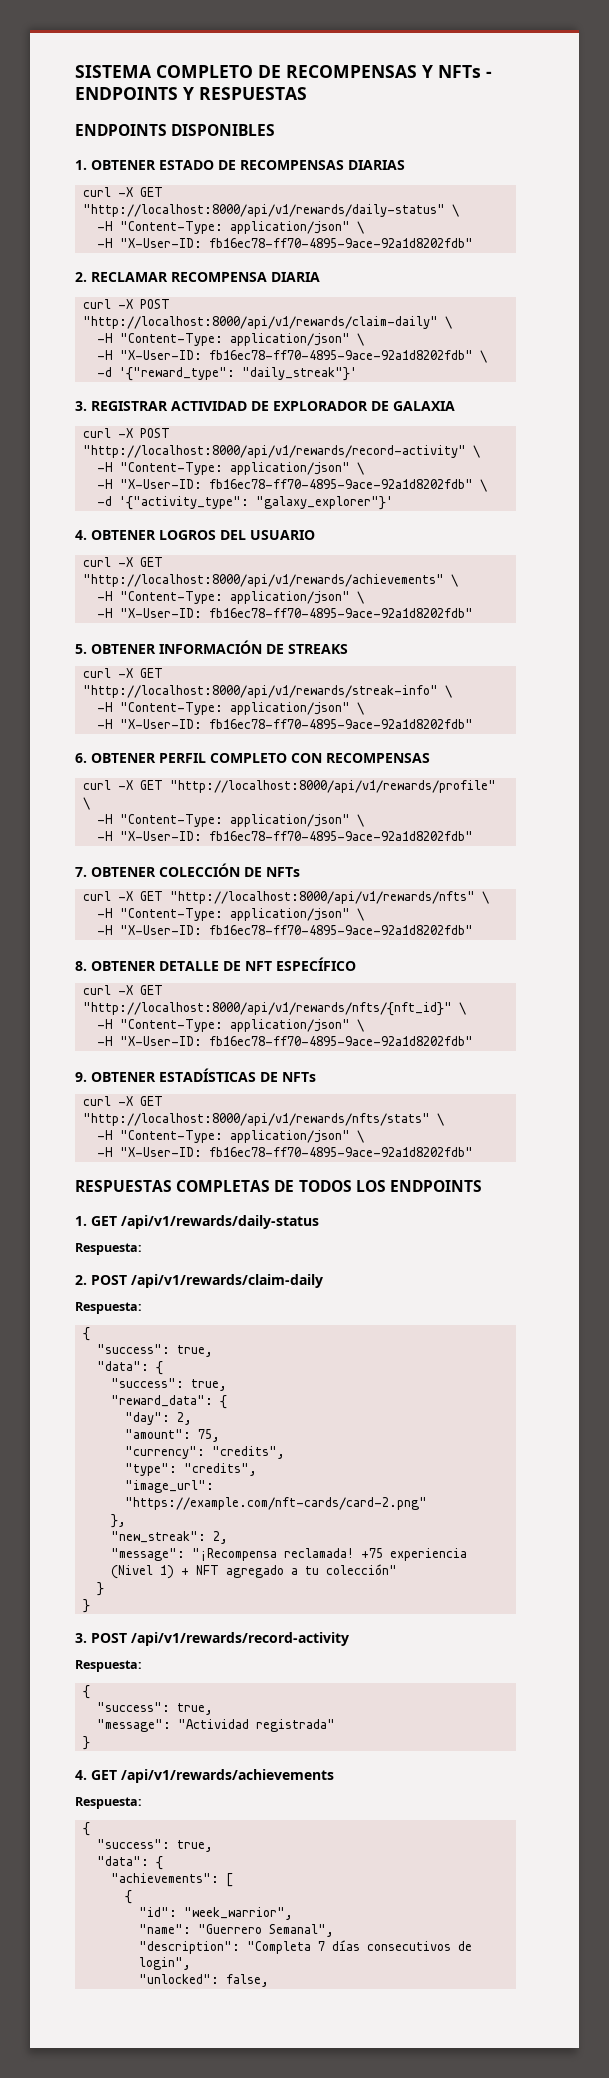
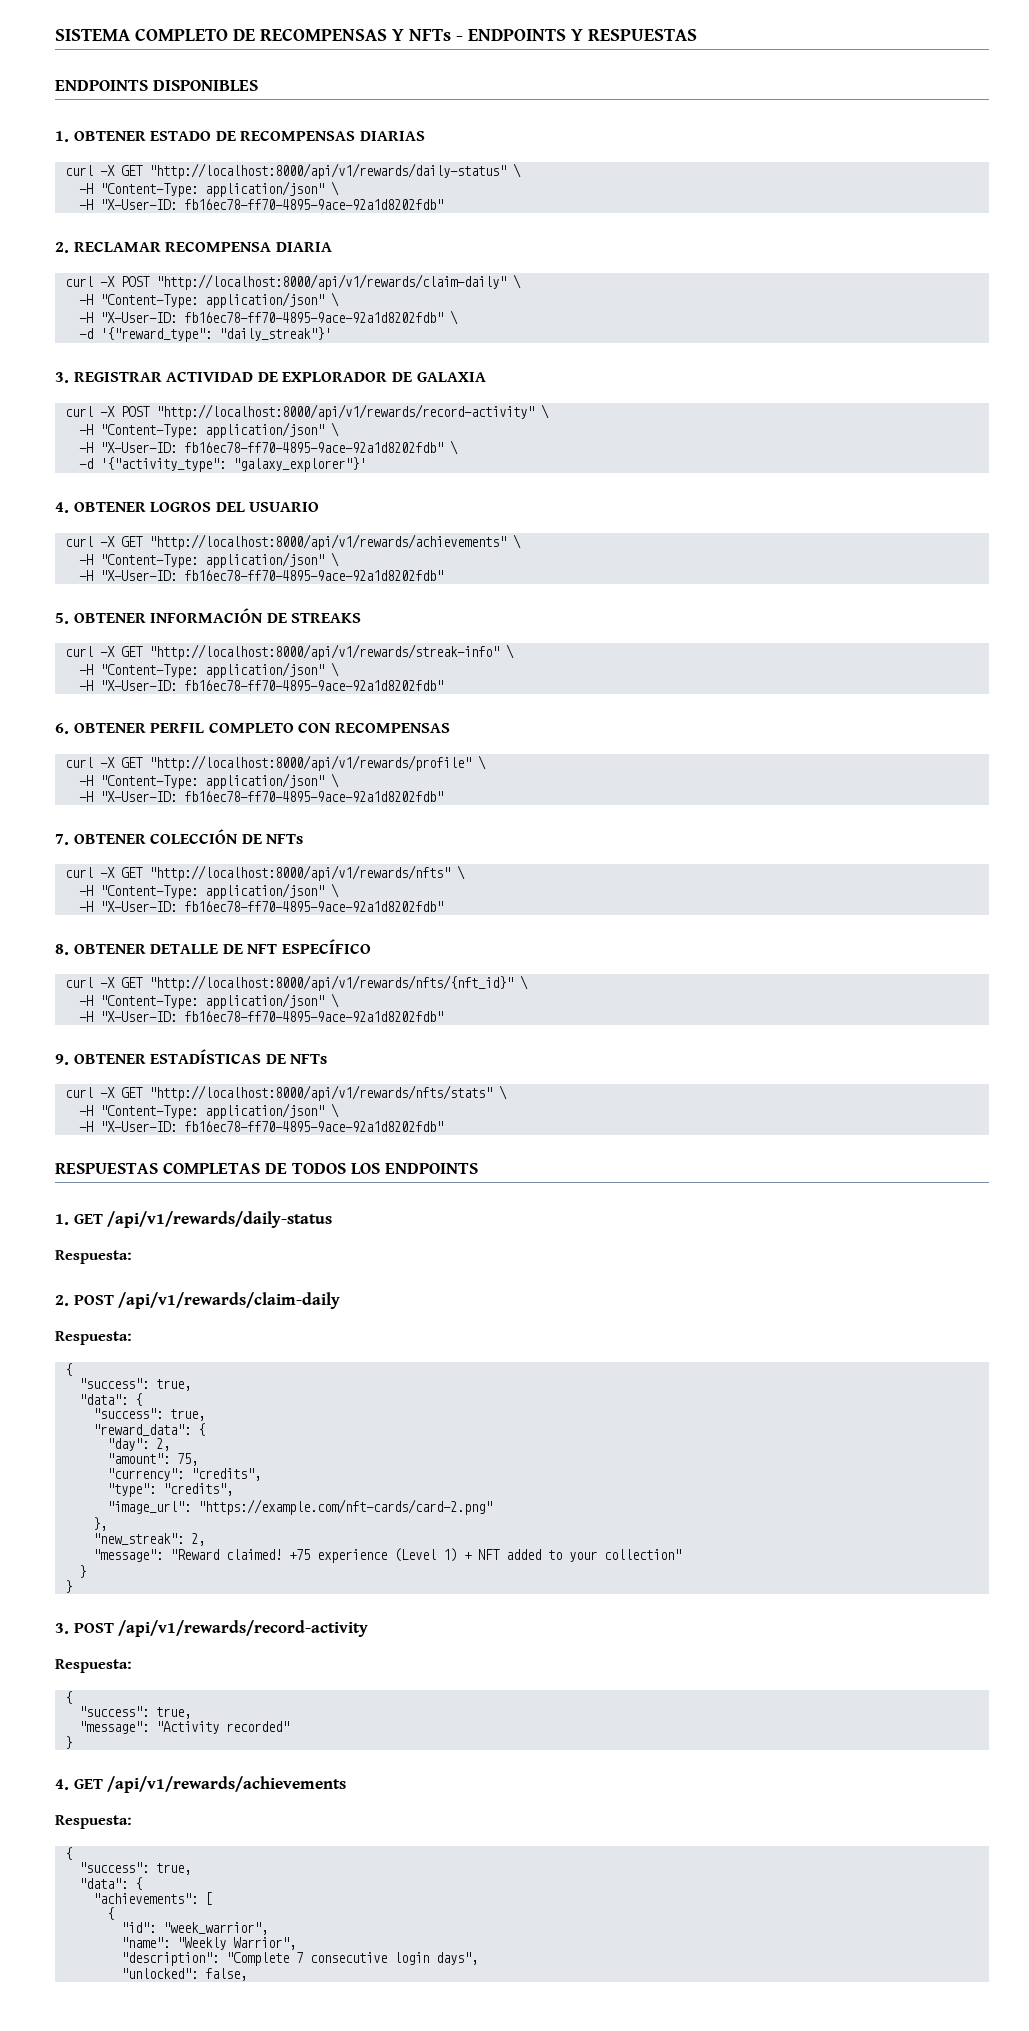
[191,1548,467,1561] [110,1564,397,1579] "¡Recompensa reclamada! +75 experiencia (Nivel 1) + NFT agregado a tu colección" -> [169,1548,681,1563] "Reward claimed! +75 experience (Level 1) + NFT added to your collection"
[177,1719,335,1732] "Actividad registrada" -> [155,1721,289,1734] "Activity recorded"
[197,1924,334,1937] "Guerrero Semanal", -> [176,1937,296,1950] "Weekly Warrior",
[246,1940,472,1954] [138,1957,191,1970] "Completa 7 días consecutivos de login", -> [225,1952,478,1966] "Complete 7 consecutive login days",

